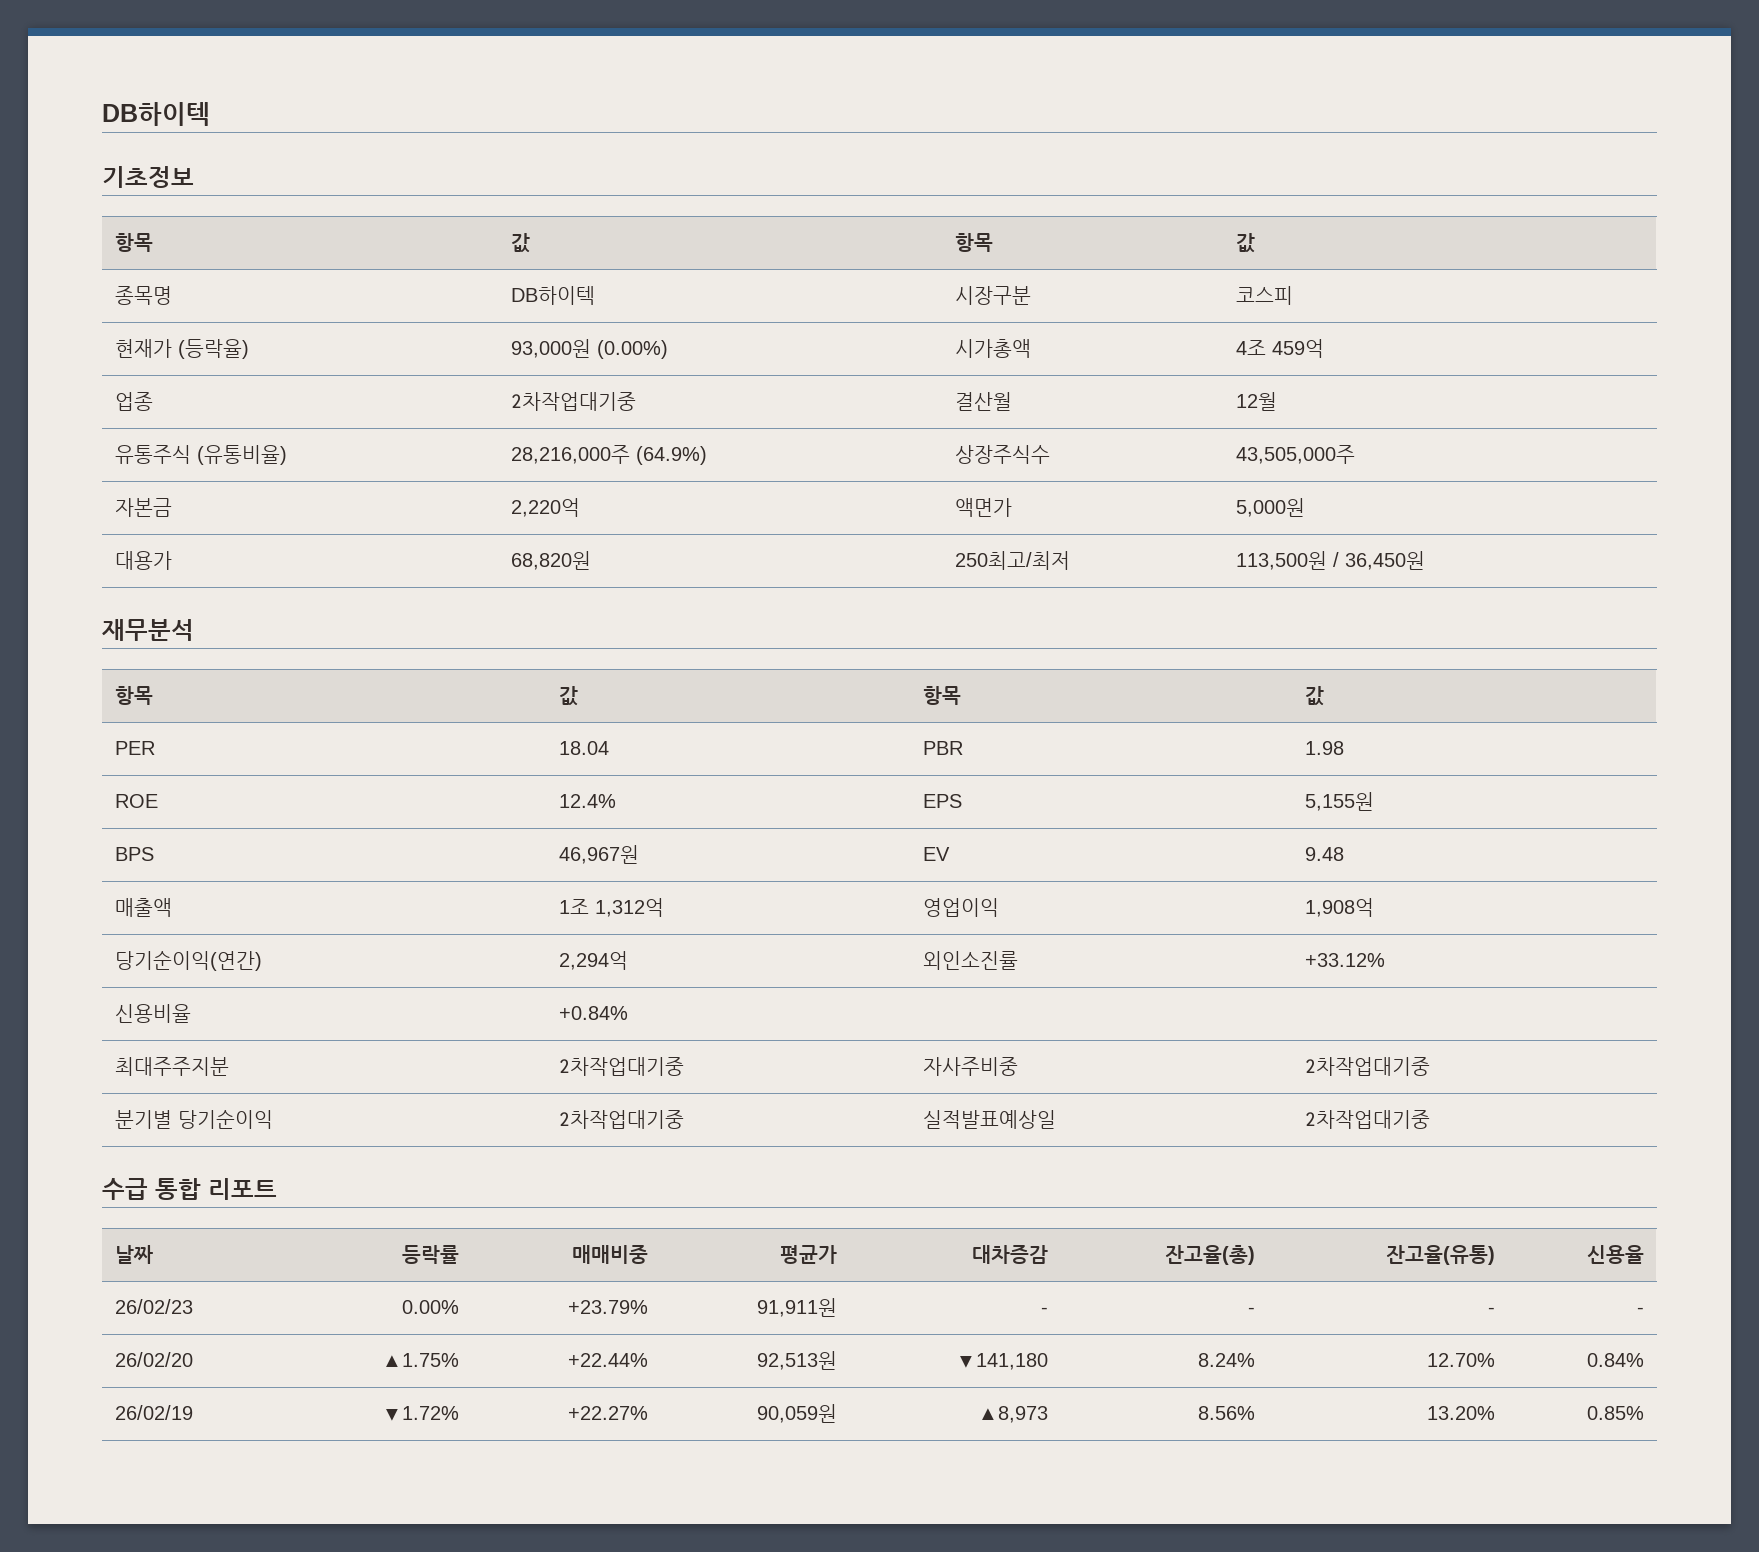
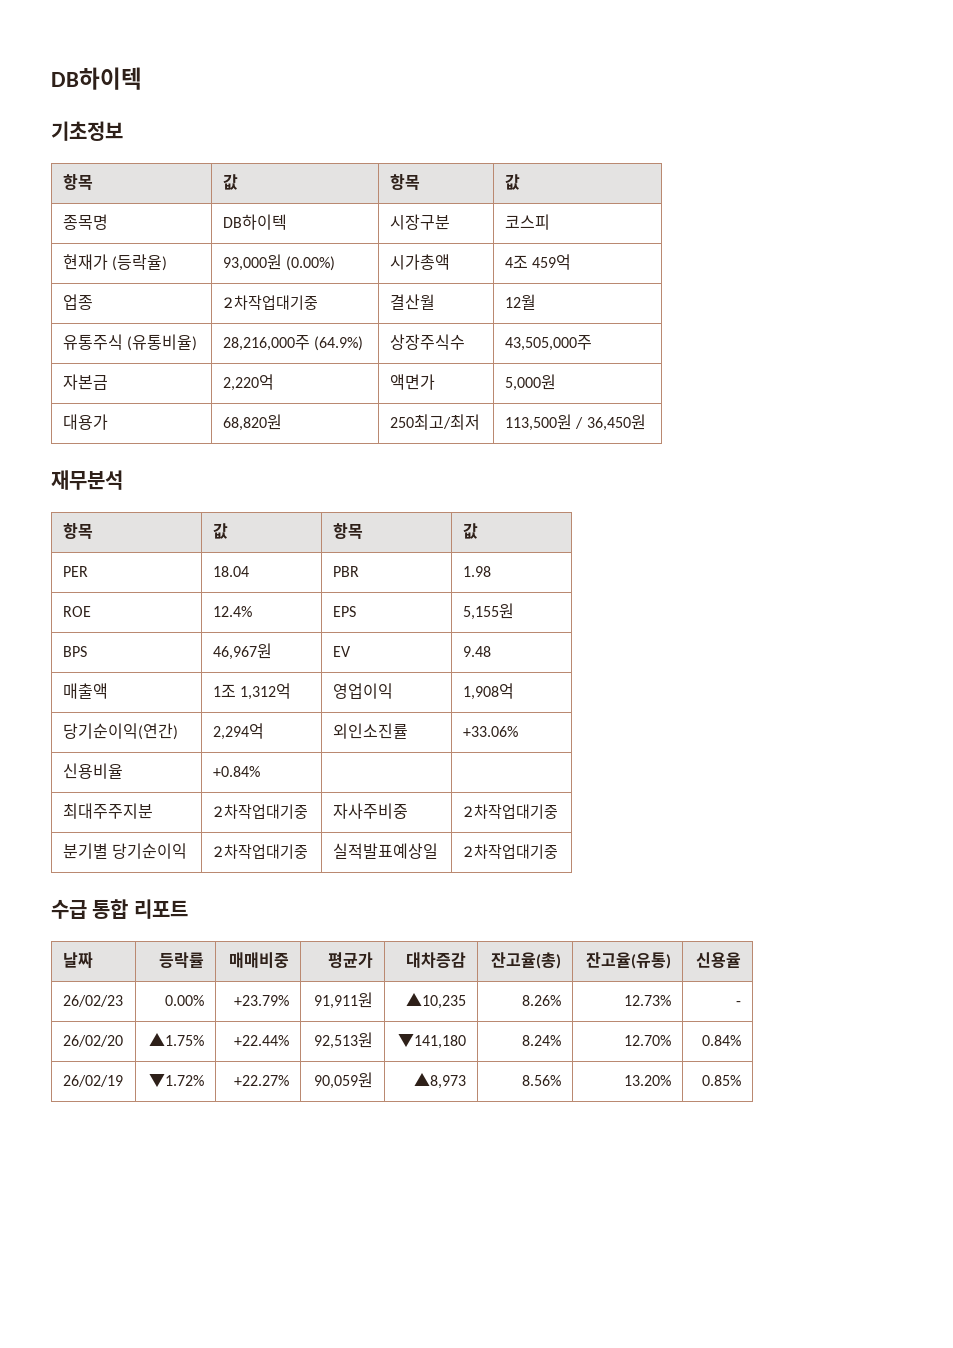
[1304,953,1385,967] +33.12% -> [462,726,518,737] +33.06%
[1041,1307,1049,1314] [1248,1307,1256,1314] [1488,1307,1496,1314] - | - | - -> [406,992,467,1009] [522,995,562,1006] [624,995,672,1006] ▲10,235 | 8.26% | 12.73%

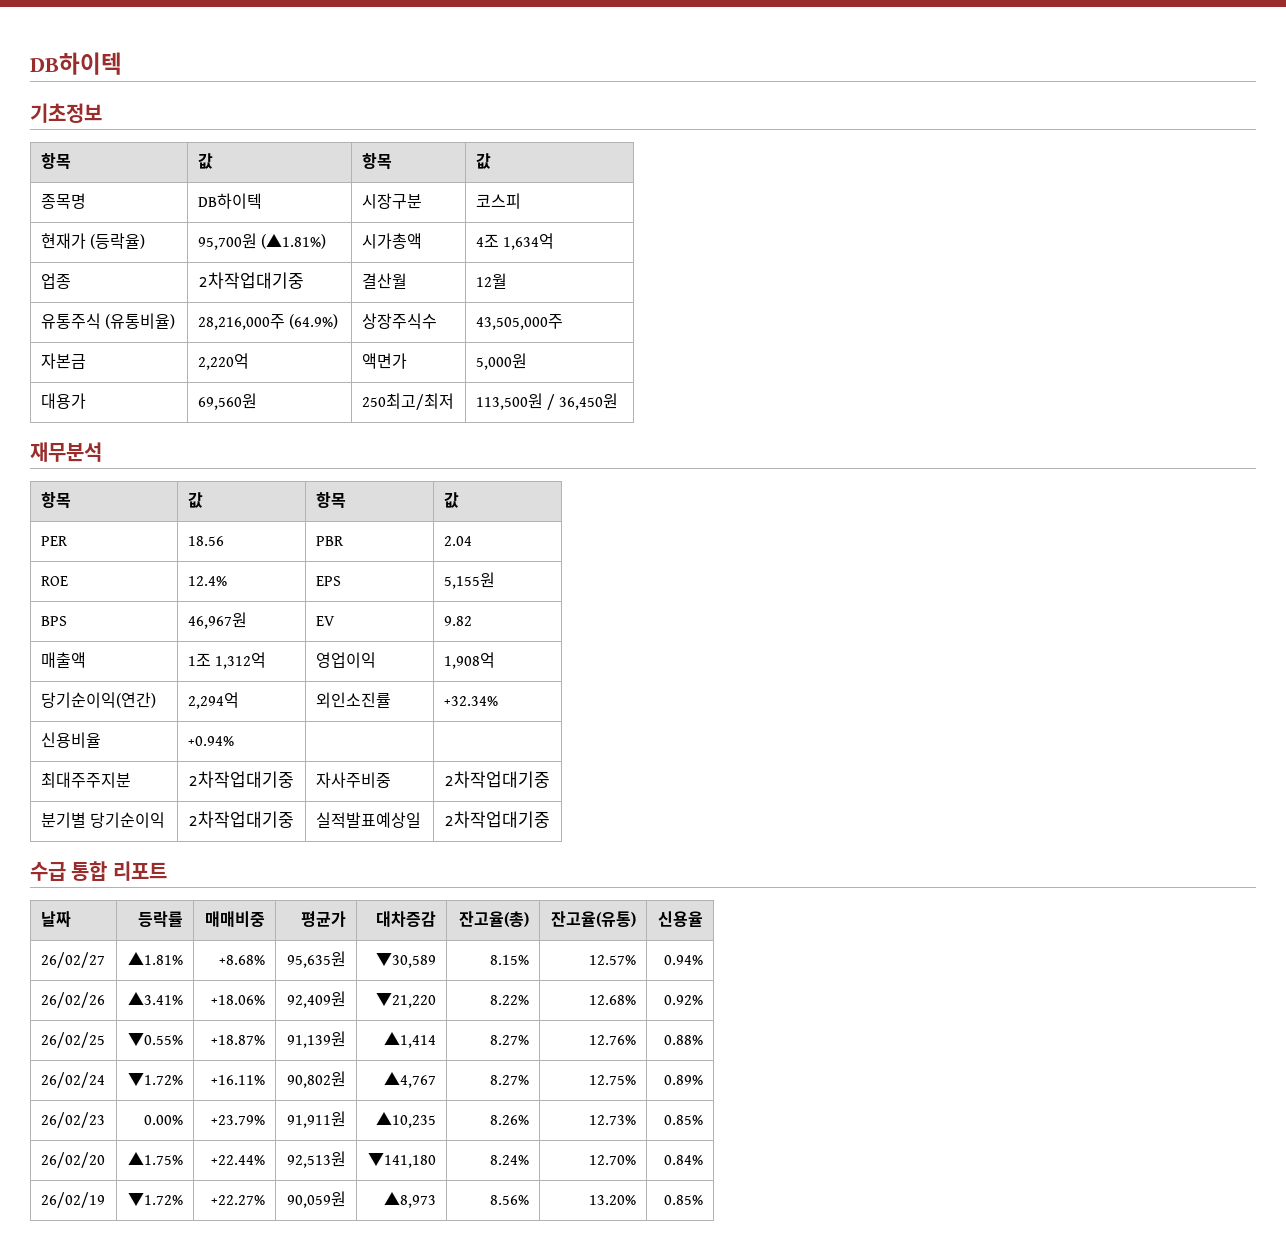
[222,254,336,271] 93,000원 (0.00%) -> [197,233,326,250] 95,700원 (▲1.81%)
[532,254,572,270] 459억 -> [502,233,554,250] 1,634억
[222,414,282,431] 68,820원 -> [197,393,257,410] 69,560원
[212,566,249,577] 18.04 -> [187,536,224,546] 18.56
[462,566,491,577] 1.98 -> [443,536,472,546] 2.04
[462,646,491,657] 9.48 -> [443,616,472,626] 9.82
[462,726,518,737] +33.06% -> [443,696,498,706] +32.34%
[212,766,260,777] +0.84% -> [187,736,234,746] +0.94%
(742, 960) none -> [40,952,105,968] [128,951,184,965] [219,955,266,965] [287,951,347,968] [376,953,437,968] [490,955,530,965] [589,955,637,965] [664,955,704,965] [40,992,105,1008] [128,991,184,1005] [211,995,266,1005] [287,991,347,1008] [376,993,437,1008] [490,995,530,1005] [589,995,637,1005] [664,995,704,1005] [40,1032,105,1048] [128,1033,184,1047] [211,1035,266,1045] [287,1031,347,1048] [384,1031,437,1048] [490,1035,530,1045] [589,1035,637,1045] [664,1035,704,1045] [40,1072,105,1088] [128,1073,184,1087] [211,1075,266,1085] [287,1071,347,1088] [384,1071,437,1088] [490,1075,530,1085] [589,1075,637,1085] [664,1075,704,1085] // 26/02/27 | ▲1.81% | +8.68% | 95,635원 | ▼30,589 | 8.15% | 12.57% | 0.94% // 26/02/26 | ▲3.41% | +18.06% | 92,409원 | ▼21,220 | 8.22% | 12.68% | 0.92% // 26/02/25 | ▼0.55% | +18.87% | 91,139원 | ▲1,414 | 8.27% | 12.76% | 0.88% // 26/02/24 | ▼1.72% | +16.11% | 90,802원 | ▲4,767 | 8.27% | 12.75% | 0.89%
[736,1001,742,1006] - -> [664,1115,704,1125] 0.85%

